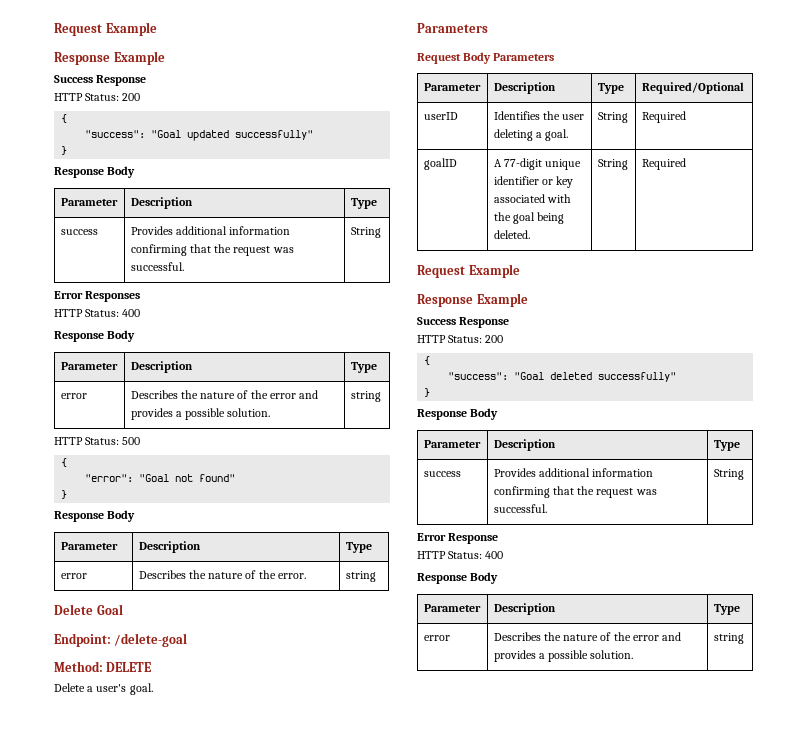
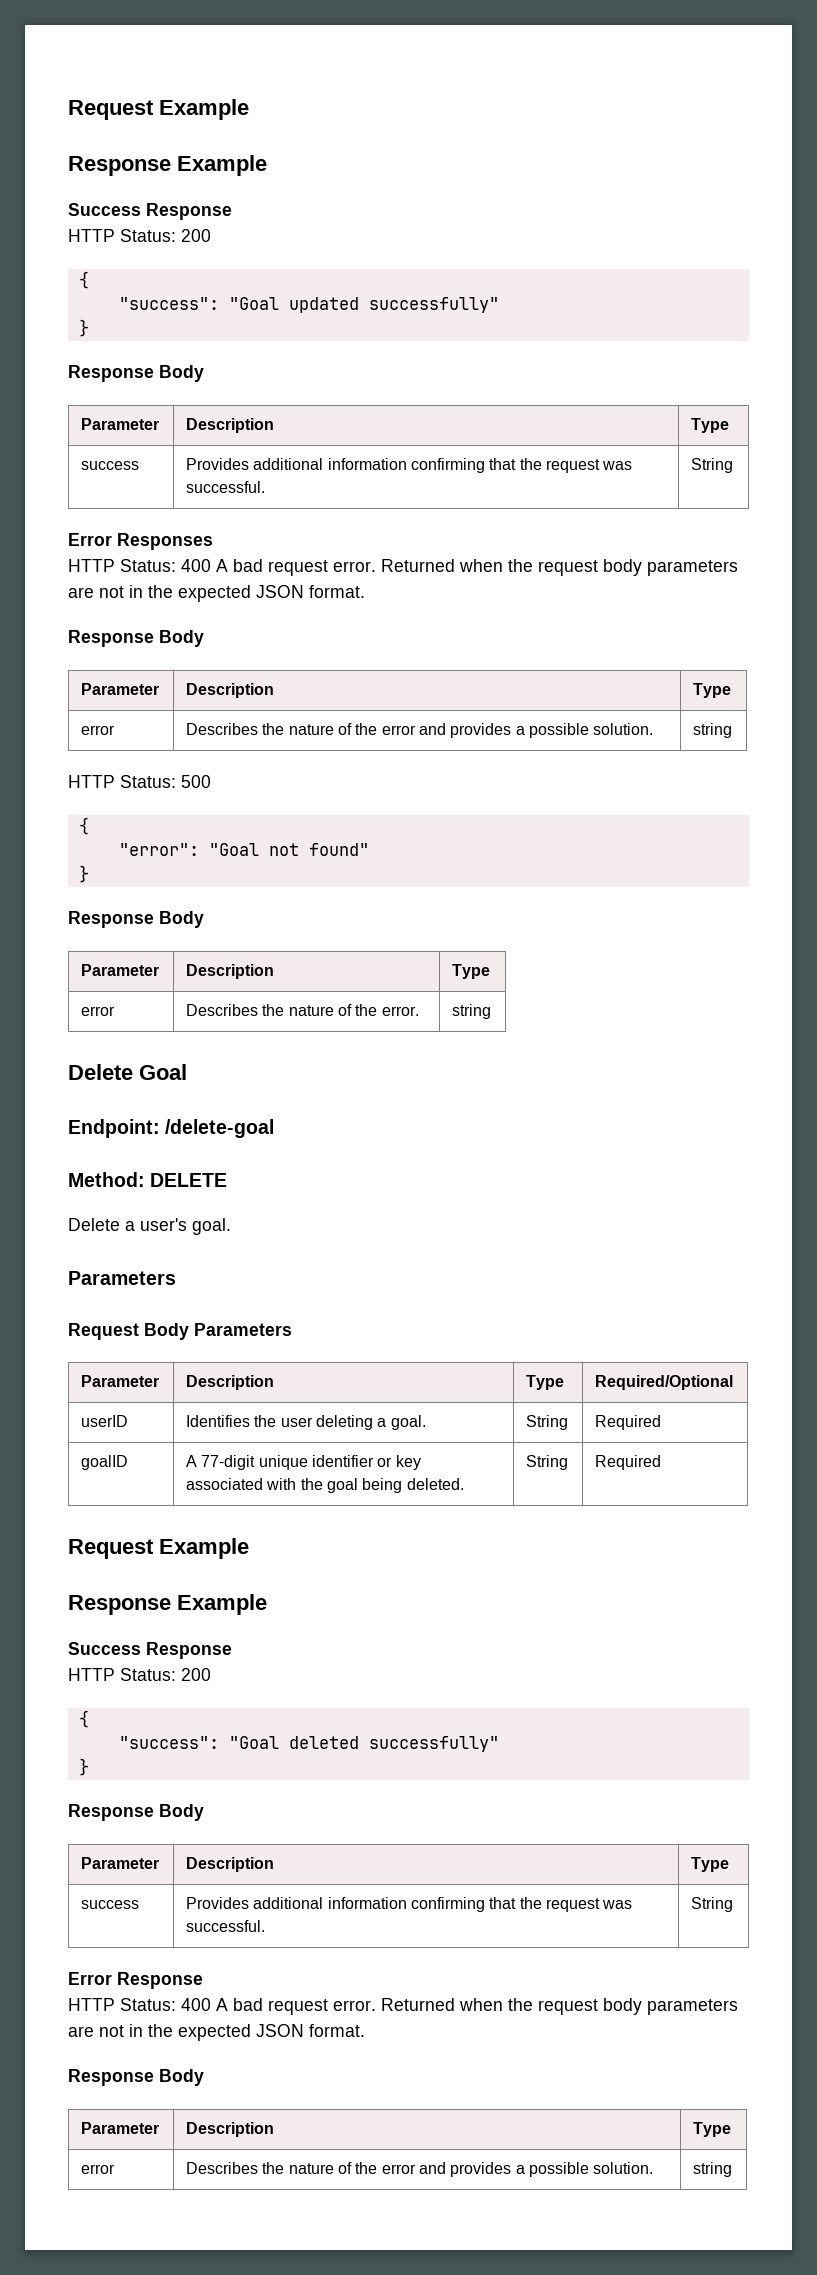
(141, 313) none -> [216,559,738,576] [68,585,365,602] A bad request error. Returned when the request body parameters are not in the expected JSON format.
(504, 555) none -> [216,1998,738,2015] [68,2024,365,2041] A bad request error. Returned when the request body parameters are not in the expected JSON format.

